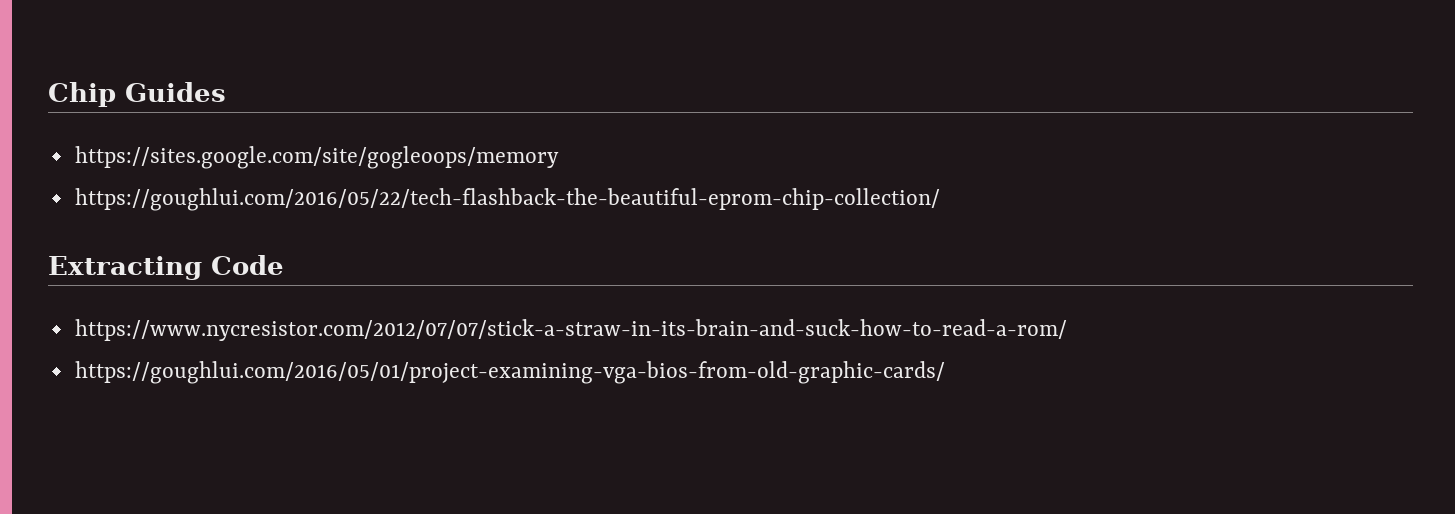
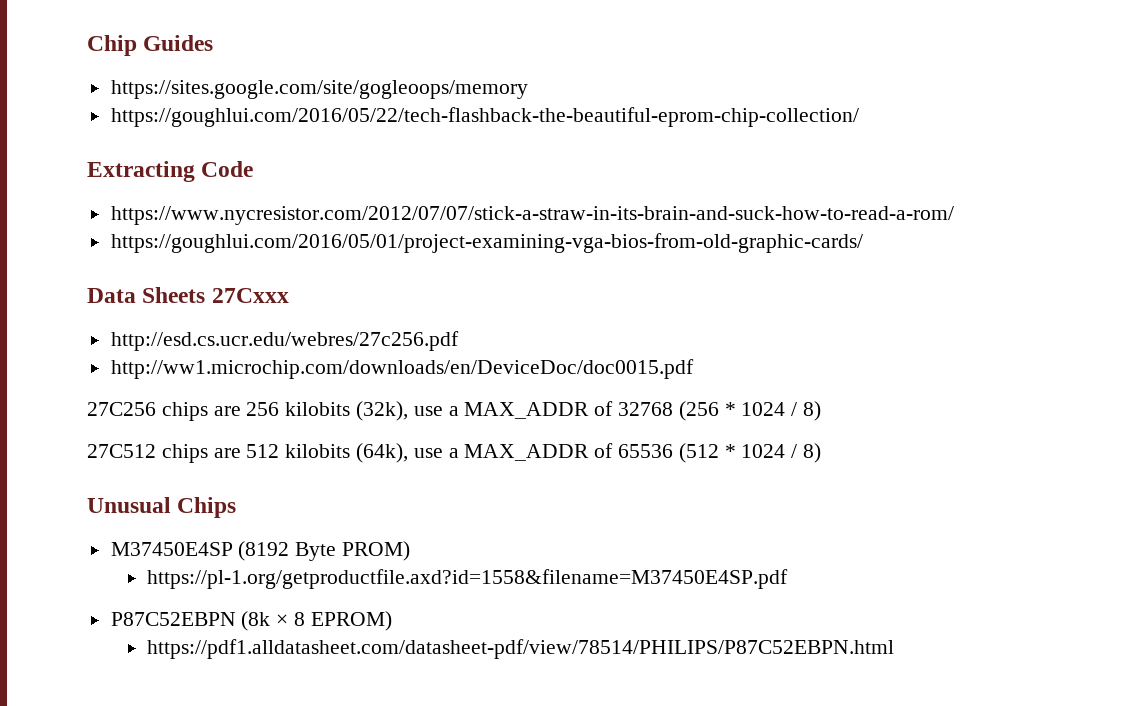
(945, 372) none -> [87,287,289,303] [110,331,459,351] [110,359,694,379] [87,401,822,421] [87,443,822,463] [87,497,237,518] [110,541,411,561] [146,569,788,589] [110,611,392,631] [146,639,894,659] // Data Sheets 27Cxxx // http://esd.cs.ucr.edu/webres/27c256.pdf // http://ww1.microchip.com/downloads/en/DeviceDoc/doc0015.pdf // 27C256 chips are 256 kilobits (32k), use a MAX_ADDR of 32768 (256 * 1024 / 8) // 27C512 chips are 512 kilobits (64k), use a MAX_ADDR of 65536 (512 * 1024 / 8) // Unusual Chips // M37450E4SP (8192 Byte PROM) // https://pl-1.org/getproductfile.axd?id=1558&filename=M37450E4SP.pdf // P87C52EBPN (8k × 8 EPROM) // https://pdf1.alldatasheet.com/datasheet-pdf/view/78514/PHILIPS/P87C52EBPN.html

